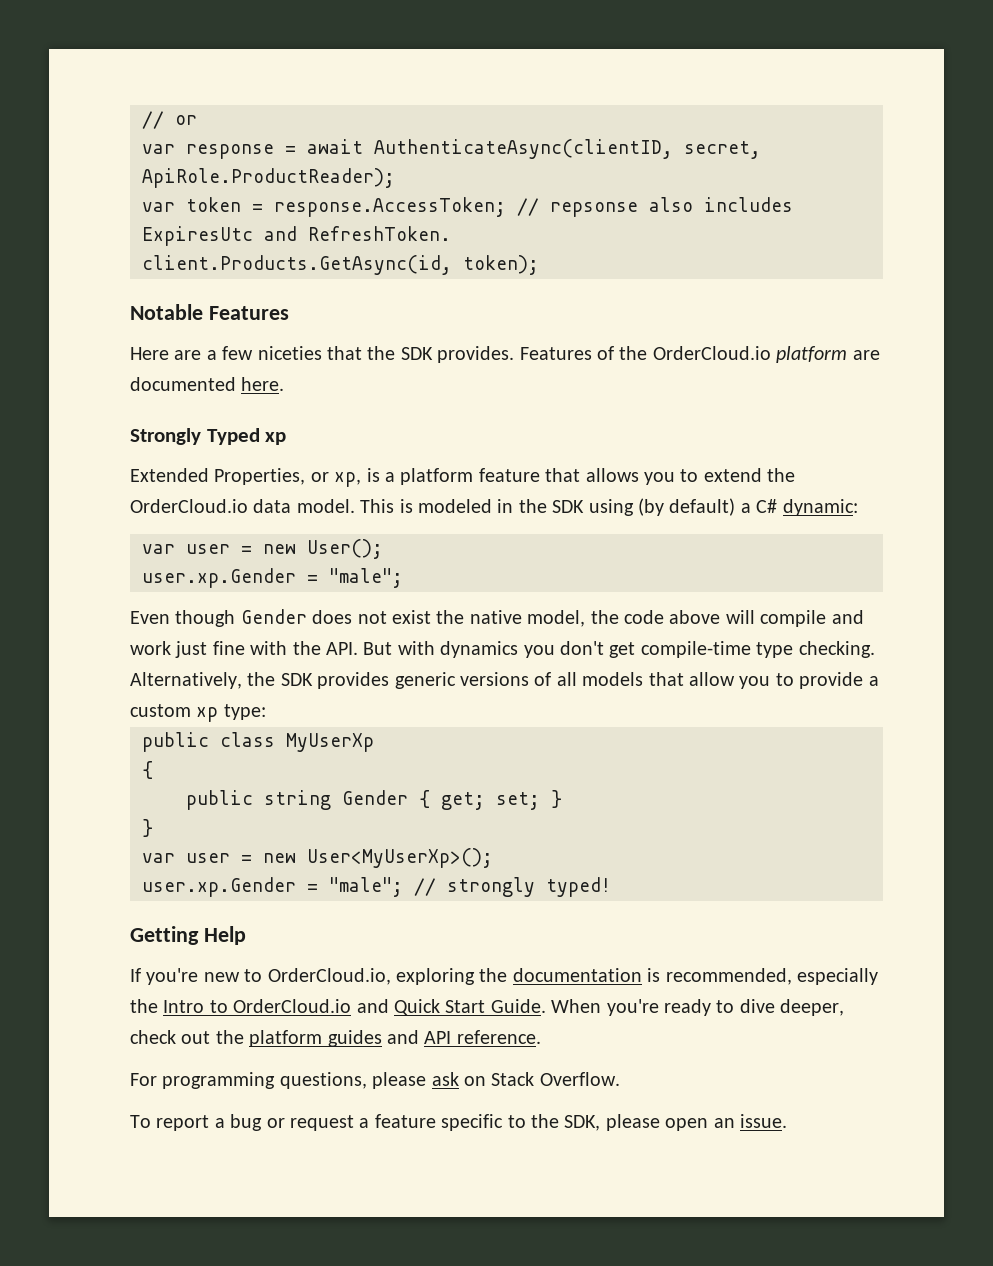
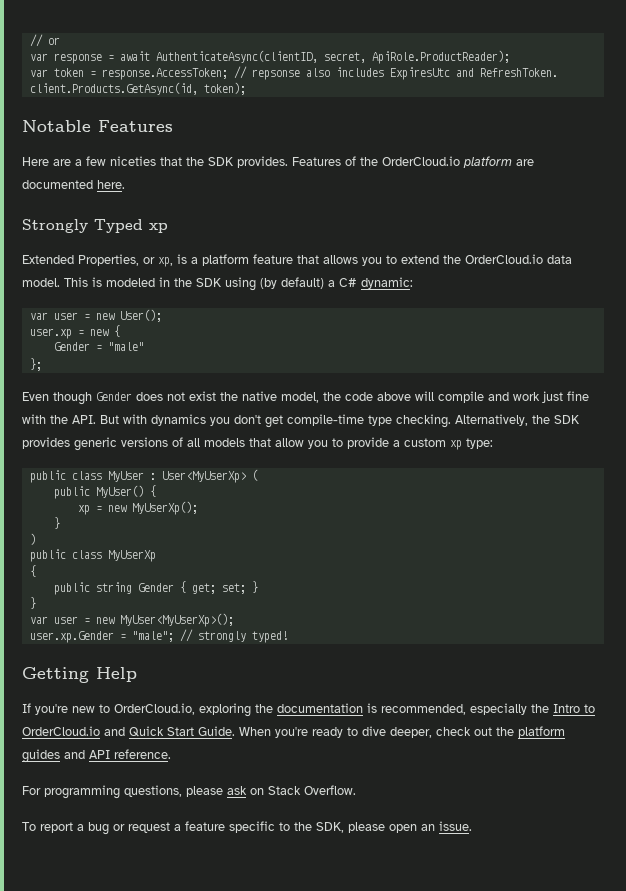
[142,568,403,588] user.xp.Gender = "male"; -> [29,325,120,339] [53,342,144,351] [29,358,42,371] user.xp = new { // Gender = "male" // };
(266, 712) none -> [29,469,258,483] [53,485,156,499] [77,501,198,515] [53,517,60,529] [29,533,36,545] // public class MyUser : User<MyUserXp> ( // public MyUser() { // xp = new MyUserXp(); // } // )
[307,848,493,868] User<MyUserXp>(); -> [119,613,234,627] MyUser<MyUserXp>();

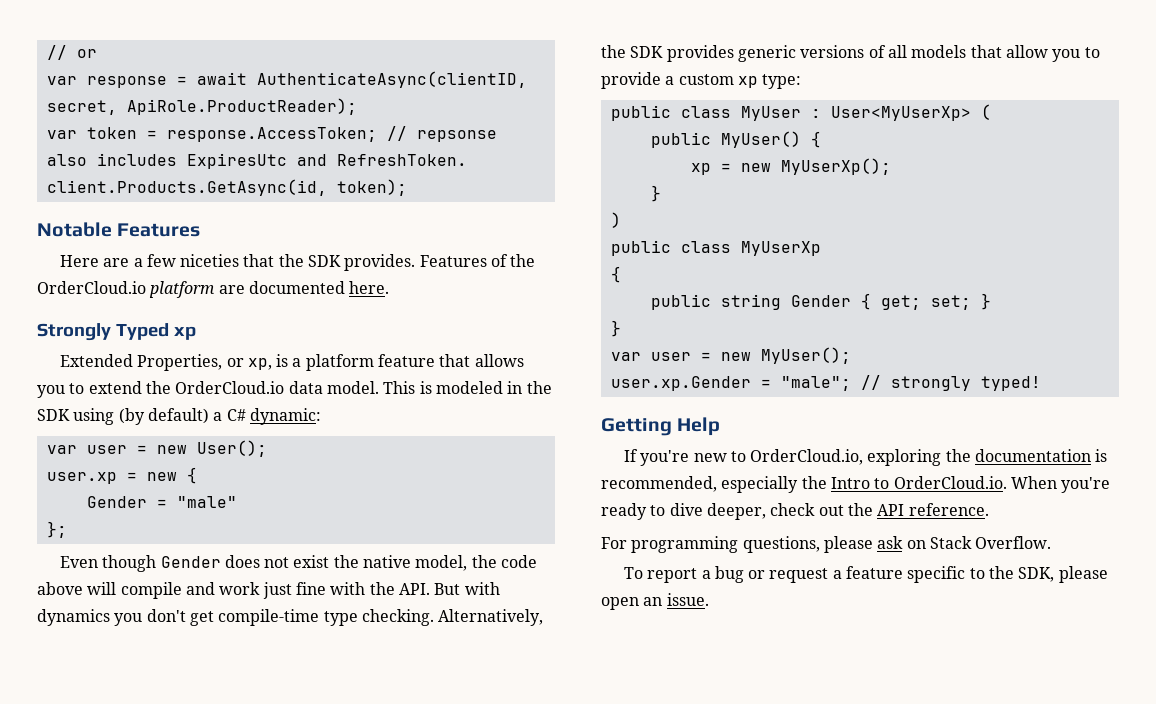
[119,613,234,627] MyUser<MyUserXp>(); -> [760,347,851,364] MyUser();
[22,726,235,737] OrderCloud.io and Quick Start Guide. -> [893,476,1007,489] OrderCloud.io.
[518,726,565,738] [22,749,85,763] platform guides and -> (873, 509) none

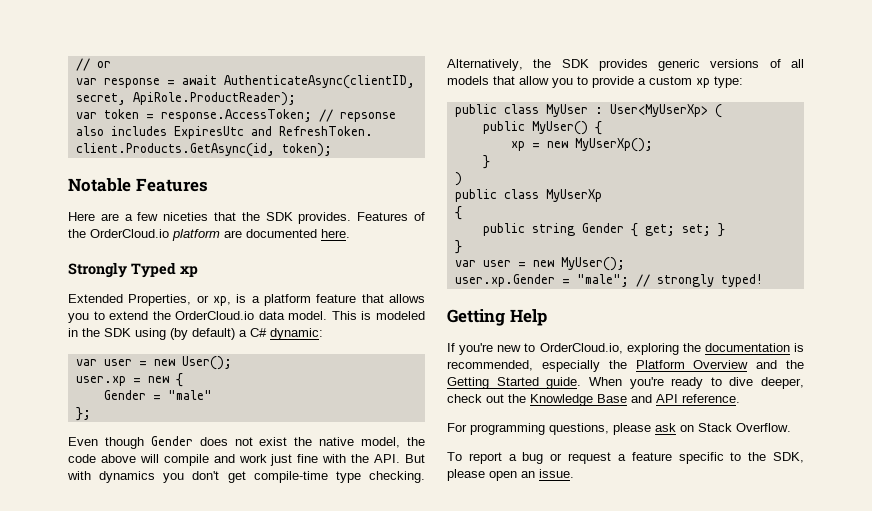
[830,476,1007,489] Intro to OrderCloud.io. -> [635,360,804,369] [447,377,582,389] Platform Overview and the Getting Started guide.
(873, 509) none -> [530,394,652,406] Knowledge Base and

